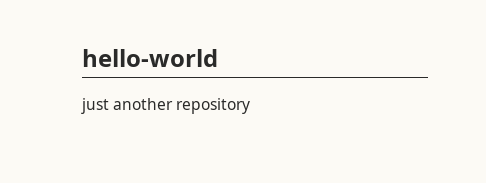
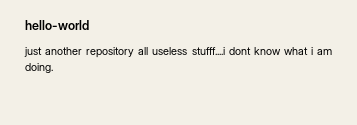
(251, 106) none -> [138,47,332,55] [25,63,53,73] all useless stufff....i dont know what i am doing.

